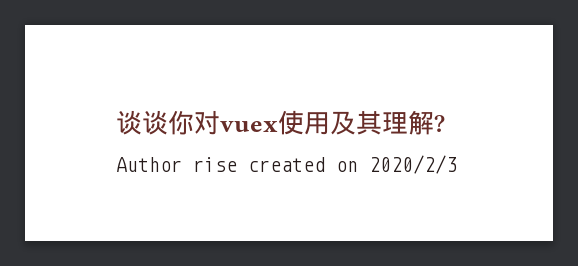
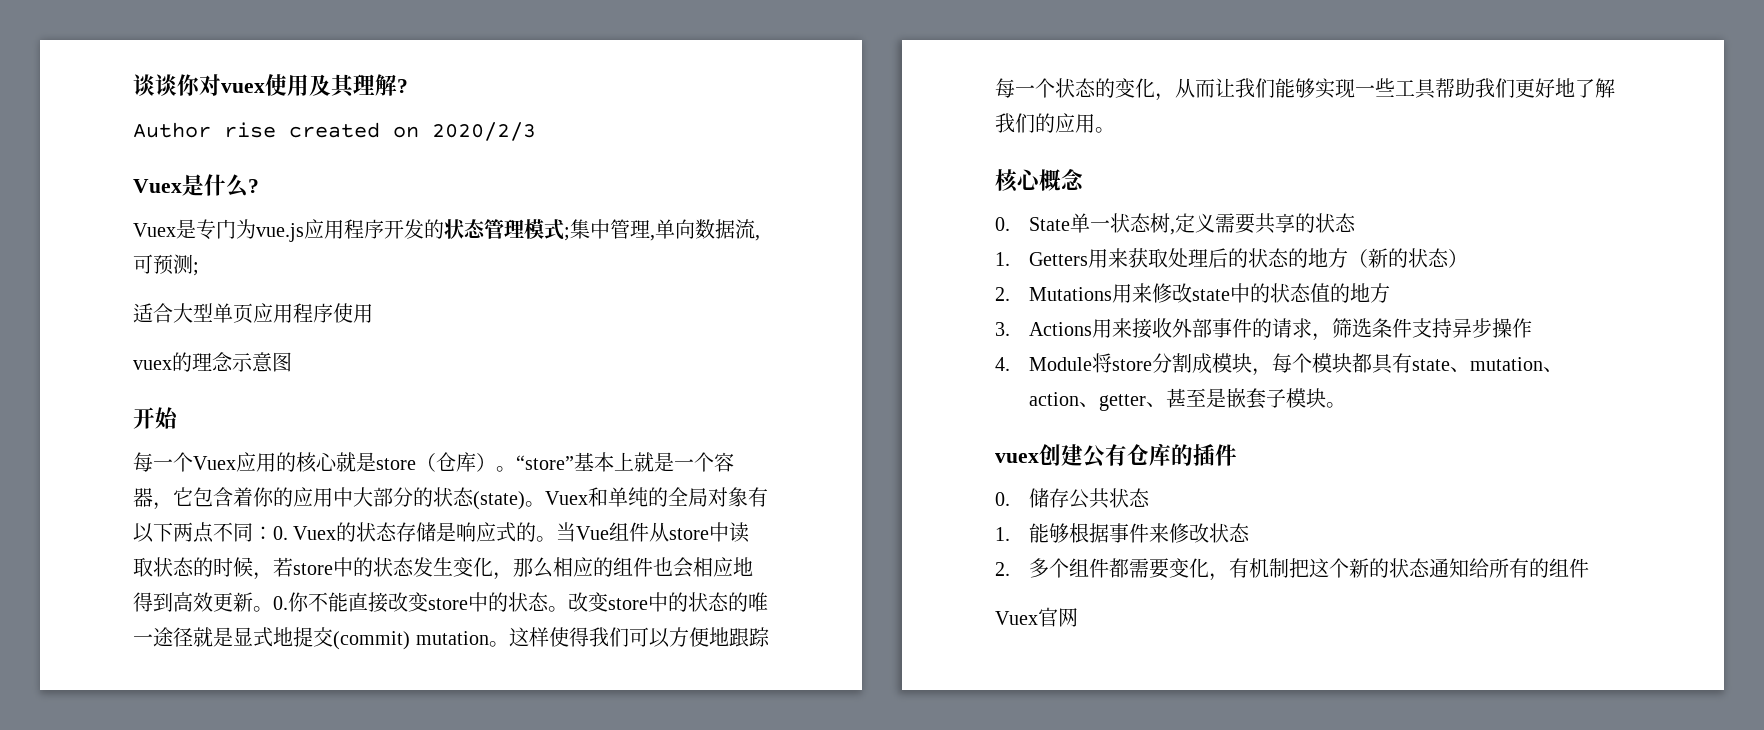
(457, 164) none -> [133,174,259,198] [133,219,760,242] [133,254,199,276] [133,303,373,323] [133,352,292,372] [133,407,179,429] [133,452,734,473] [133,487,768,510] [133,522,750,543] [133,557,753,580] [133,592,768,613] [133,627,770,650] [995,78,1615,101] [995,113,1115,133] [995,168,1084,193] [995,213,1356,235] [995,248,1468,268] [995,283,1390,303] [995,318,1532,341] [995,353,1563,376] [1028,388,1346,411] [995,443,1237,468] [995,488,1150,509] [995,523,1250,543] [995,558,1589,581] [995,607,1078,627] // Vuex是什么? // Vuex是专门为vue.js应用程序开发的状态管理模式;集中管理,单向数据流,可预测; // 适合大型单页应用程序使用 // vuex的理念示意图 // 开始 // 每一个Vuex应用的核心就是store（仓库）。“store”基本上就是一个容器，它包含着你的应用中大部分的状态(state)。Vuex和单纯的全局对象有以下两点不同：0. Vuex的状态存储是响应式的。当Vue组件从store中读取状态的时候，若store中的状态发生变化，那么相应的组件也会相应地得到高效更新。0.你不能直接改变store中的状态。改变store中的状态的唯一途径就是显式地提交(commit) mutation。这样使得我们可以方便地跟踪每一个状态的变化，从而让我们能够实现一些工具帮助我们更好地了解我们的应用。 // 核心概念 // 0. State单一状态树,定义需要共享的状态 // 1. Getters用来获取处理后的状态的地方（新的状态） // 2. Mutations用来修改state中的状态值的地方 // 3. Actions用来接收外部事件的请求，筛选条件支持异步操作 // 4. Module将store分割成模块，每个模块都具有state、mutation、action、getter、甚至是嵌套子模块。 // vuex创建公有仓库的插件 // 0.储存公共状态 // 1.能够根据事件来修改状态 // 2.多个组件都需要变化，有机制把这个新的状态通知给所有的组件 // Vuex官网

